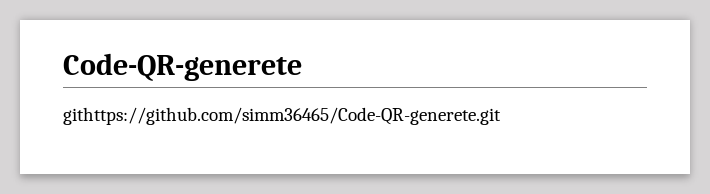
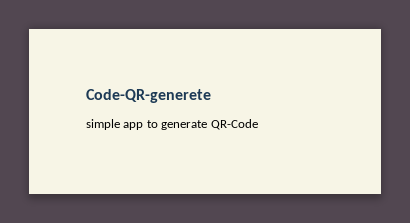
[63,107,501,125] githttps://github.com/simm36465/Code-QR-generete.git -> [86,119,258,130] simple app to generate QR-Code

